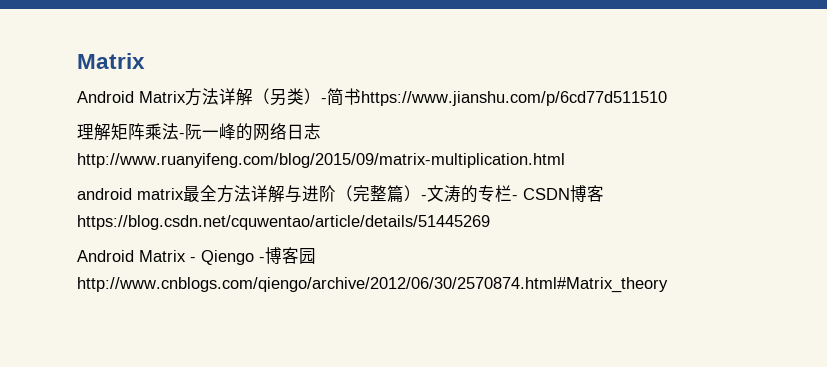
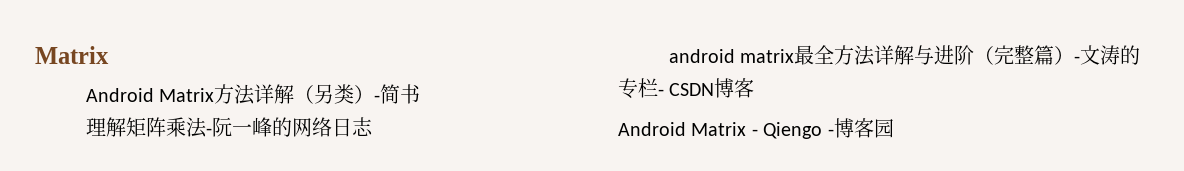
[361,91,667,106] https://www.jianshu.com/p/6cd77d511510 -> (421, 94) none
[77,153,565,168] http://www.ruanyifeng.com/blog/2015/09/matrix-multiplication.html -> (374, 126) none
[77,215,490,230] https://blog.csdn.net/cquwentao/article/details/51445269 -> (755, 88) none
[77,277,668,293] http://www.cnblogs.com/qiengo/archive/2012/06/30/2570874.html#Matrix_theory -> (894, 128) none

